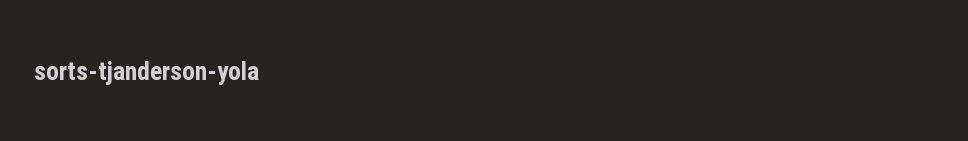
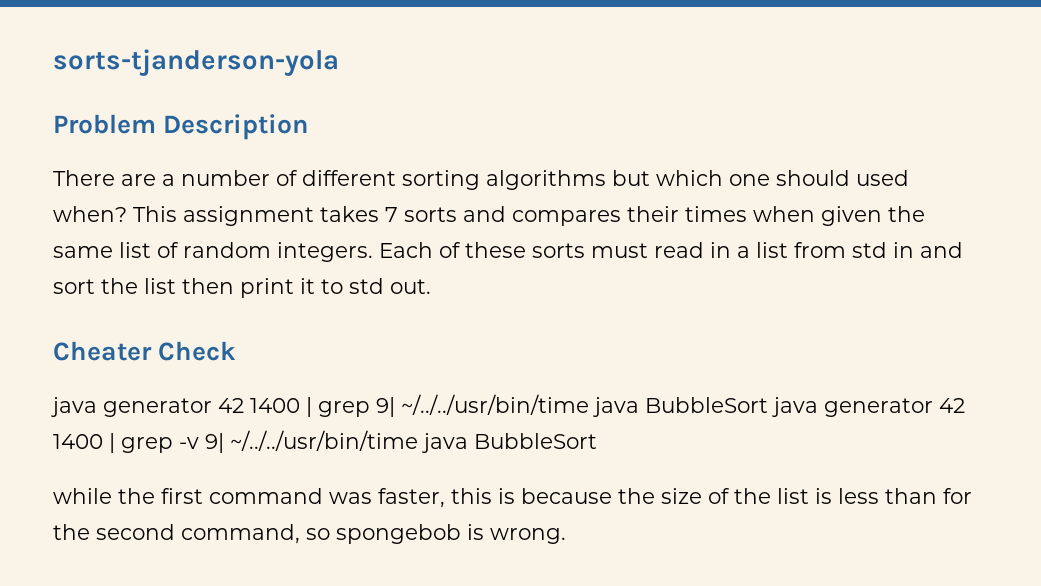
(259, 73) none -> [53,114,310,140] [53,170,909,190] [53,206,925,226] [53,242,963,262] [53,278,431,298] [53,341,237,361] [51,394,965,417] [53,430,597,453] [53,488,972,508] [53,524,566,544] // Problem Description // There are a number of different sorting algorithms but which one should used when? This assignment takes 7 sorts and compares their times when given the same list of random integers. Each of these sorts must read in a list from std in and sort the list then print it to std out. // Cheater Check // java generator 42 1400 | grep 9| ~/../../usr/bin/time java BubbleSort java generator 42 1400 | grep -v 9| ~/../../usr/bin/time java BubbleSort // while the first command was faster, this is because the size of the list is less than for the second command, so spongebob is wrong.

